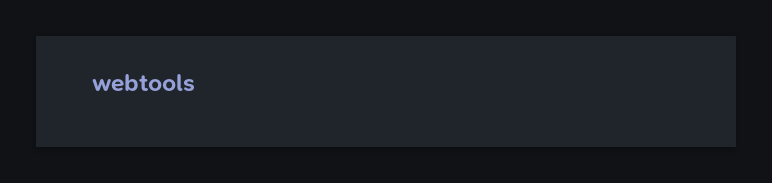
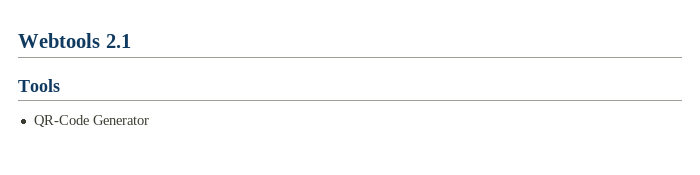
[92,74,195,92] webtools -> [18,33,131,48] [18,79,60,92] [33,115,149,127] Webtools 2.1 // Tools // QR-Code Generator

